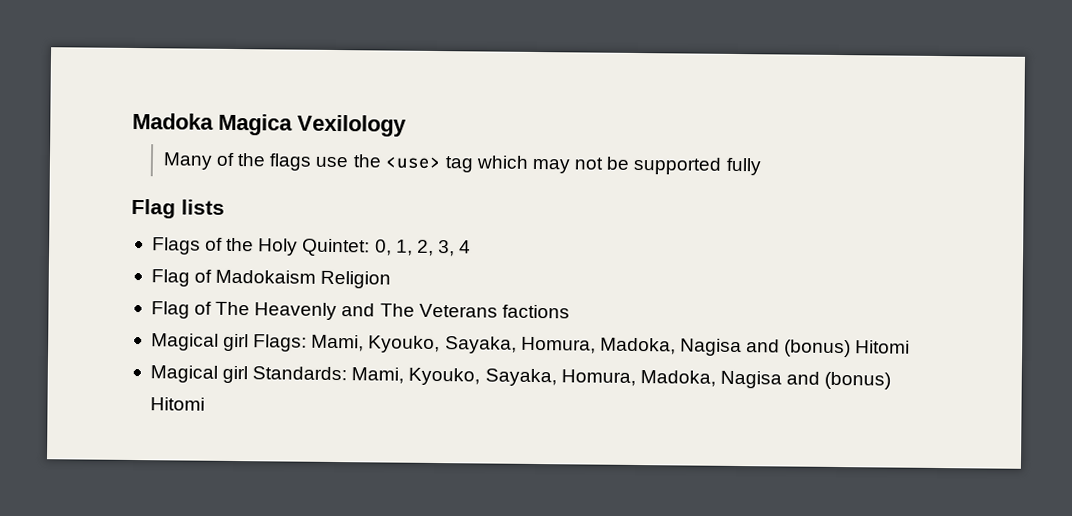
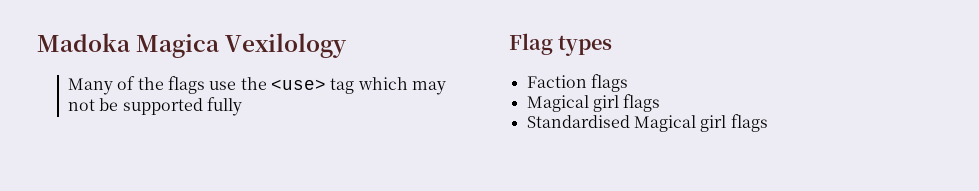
[181,199,225,215] [151,237,472,257] [150,269,392,289] [150,301,570,321] [150,333,911,358] [149,365,892,390] [149,397,205,411] lists // Flags of the Holy Quintet: 0, 1, 2, 3, 4 // Flag of Madokaism Religion // Flag of The Heavenly and The Veterans factions // Magical girl Flags: Mami, Kyouko, Sayaka, Homura, Madoka, Nagisa and (bonus) Hitomi // Magical girl Standards: Mami, Kyouko, Sayaka, Homura, Madoka, Nagisa and (bonus) Hitomi -> [558,35,613,56] [526,74,628,92] [526,94,661,112] [526,114,768,132] types // Faction flags // Magical girl flags // Standardised Magical girl flags

